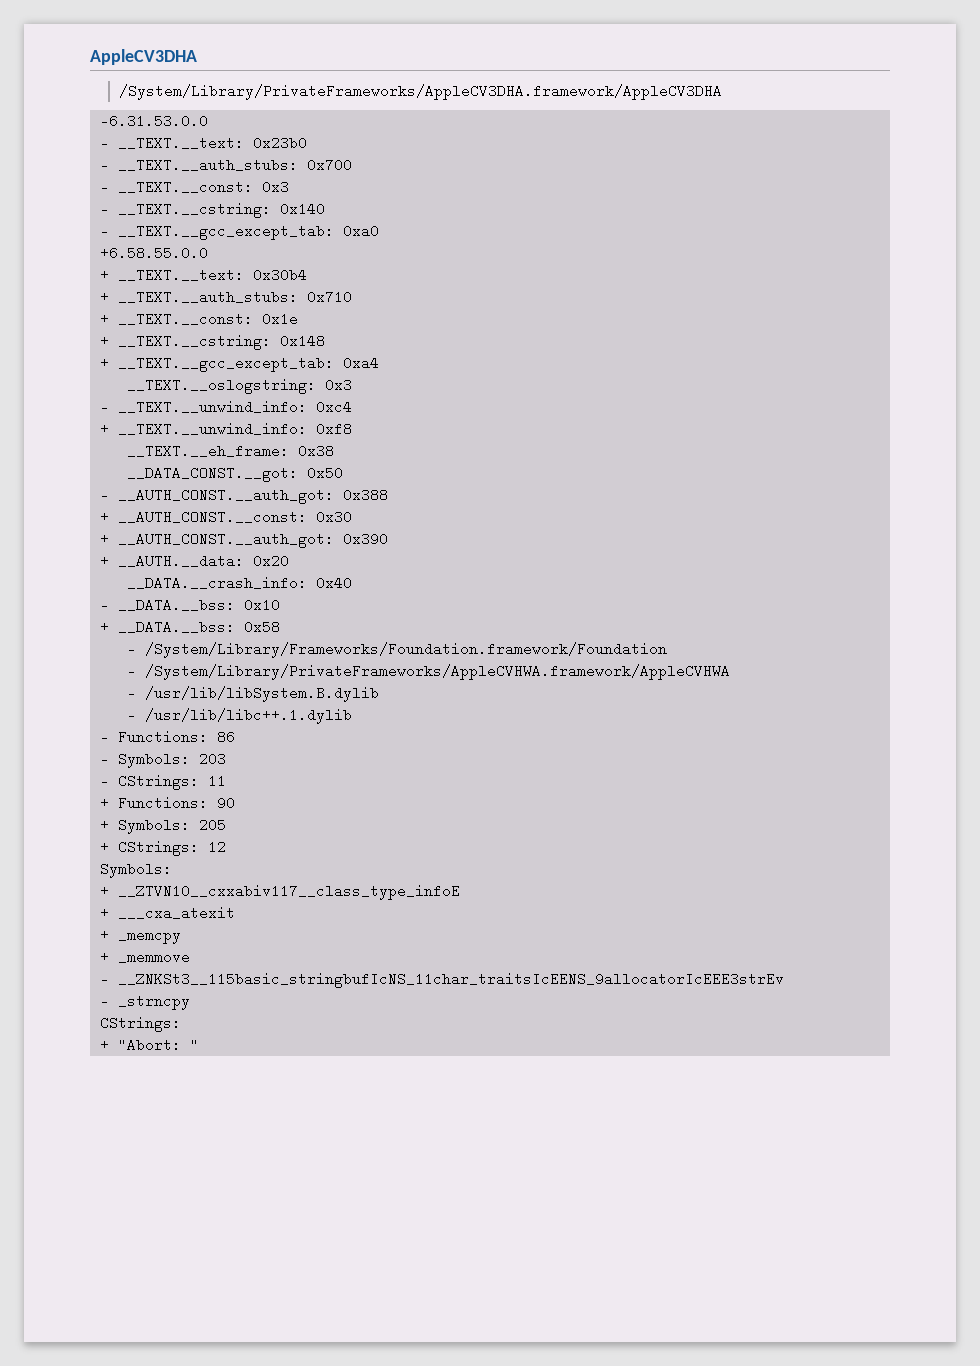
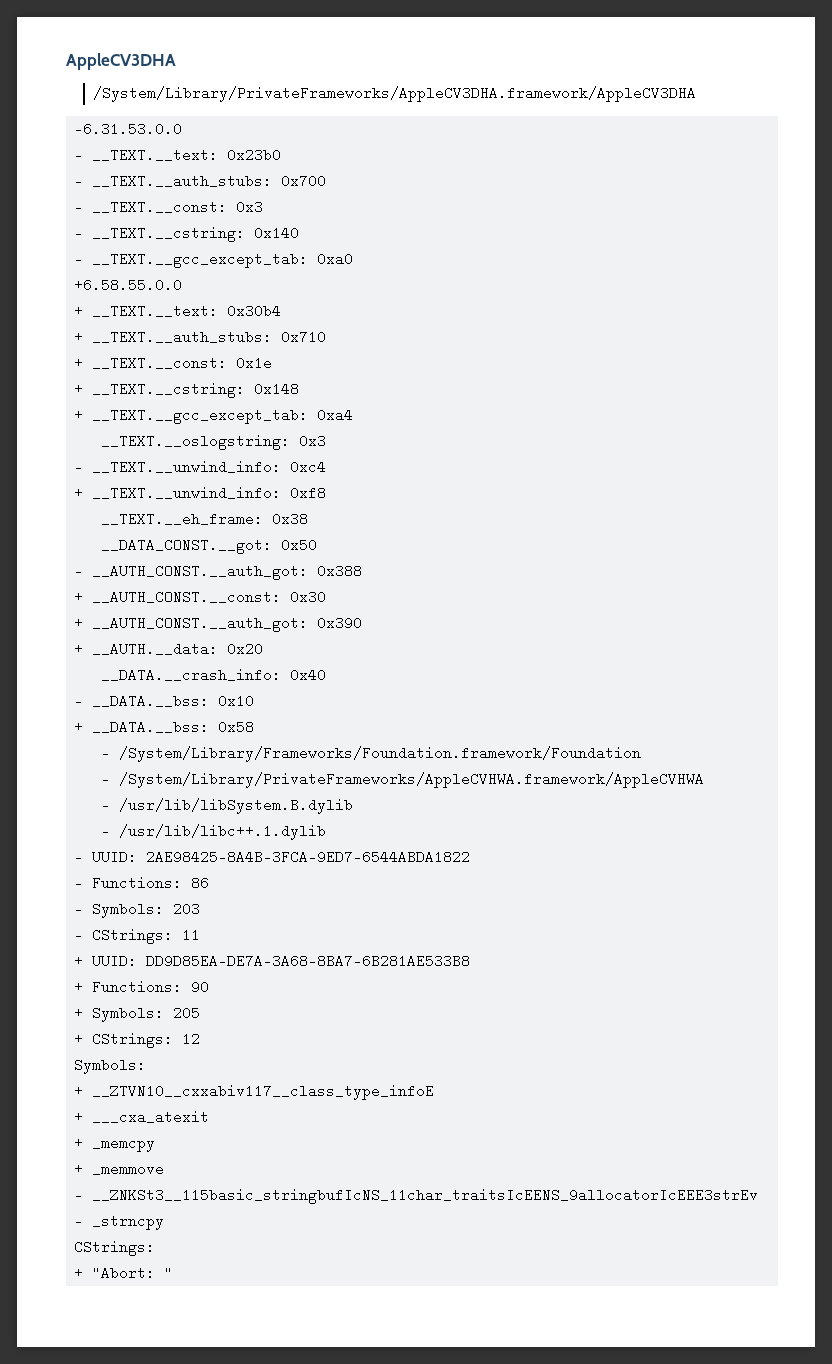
(352, 716) none -> [74,850,471,864] // - UUID: 2AE98425-8A4B-3FCA-9ED7-6544ABDA1822
(226, 781) none -> [74,954,471,968] // + UUID: DD9D85EA-DE7A-3A68-8BA7-6B281AE533B8

